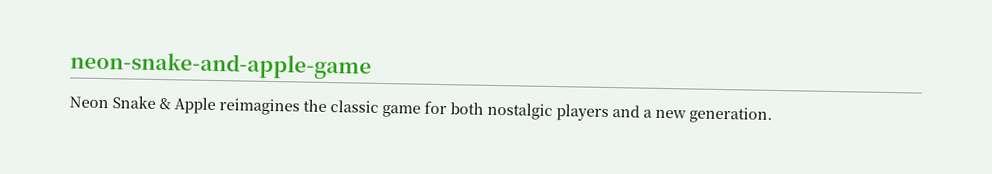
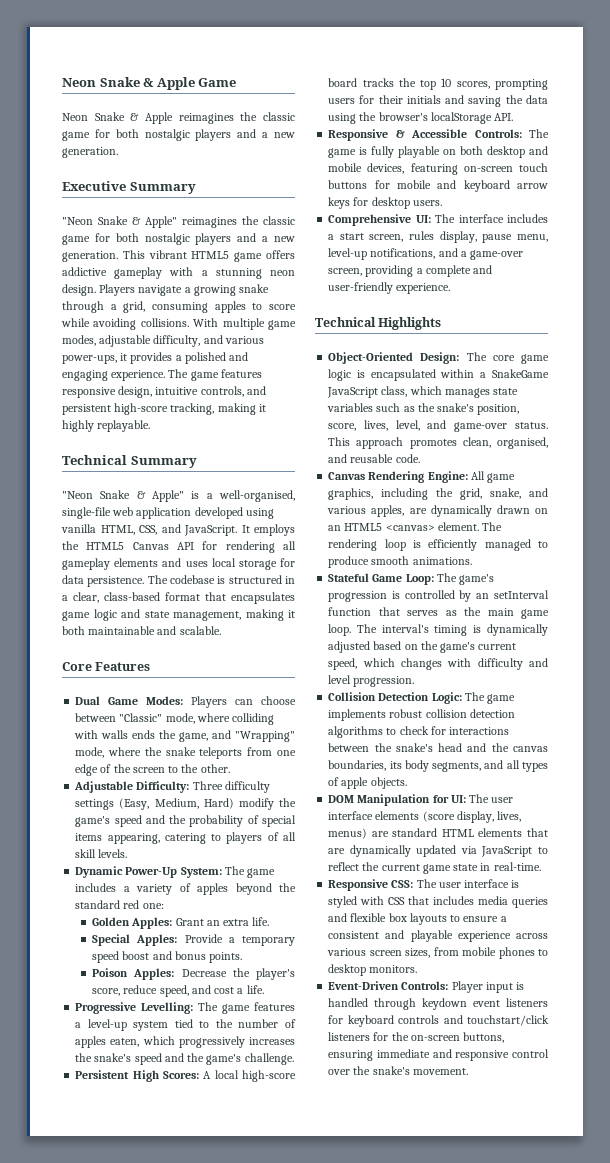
[70,51,372,80] neon-snake-and-apple-game -> [62,77,237,90] Neon Snake & Apple Game
(773, 115) none -> [62,181,196,194] [62,216,295,228] [62,233,295,245] [62,250,295,262] [62,267,295,279] [62,284,270,296] [62,301,296,313] [61,318,296,330] [62,335,264,347] [62,352,249,364] [62,369,262,381] [62,386,266,398] [62,403,266,415] [62,420,151,432] [62,455,197,468] [62,490,295,502] [62,507,274,519] [61,524,295,536] [62,541,296,553] [62,558,295,570] [62,575,295,587] [62,592,295,604] [62,609,295,621] [62,626,221,635] [62,662,151,671] [75,696,296,708] [75,713,275,725] [74,730,295,742] [75,747,296,759] [75,764,230,776] [74,781,270,793] [75,798,296,810] [75,815,296,827] [75,832,297,844] [75,849,128,858] [75,866,276,878] [75,883,296,895] [75,900,164,909] [92,917,270,929] [92,934,295,946] [92,951,243,963] [92,968,295,980] [92,985,264,997] [75,1002,295,1014] [75,1019,296,1031] [75,1036,295,1048] [75,1053,294,1065] [75,1070,297,1082] [328,78,548,90] [328,95,548,107] [328,112,514,124] [328,129,549,141] [328,146,548,158] [328,163,548,175] [328,180,548,192] [328,197,442,209] [328,214,548,226] [328,231,548,243] [328,248,524,260] [328,265,493,277] [328,282,451,294] [315,317,442,330] [328,352,549,364] [328,369,549,381] [327,386,519,398] [327,403,520,415] [328,420,548,432] [328,437,548,449] [328,454,420,463] [328,471,516,483] [328,488,548,500] [327,505,548,517] [328,522,503,531] [328,539,548,551] [328,556,472,568] [328,573,495,585] [328,590,549,602] [328,607,549,619] [328,624,548,636] [328,641,517,653] [328,658,548,670] [328,675,415,687] [328,692,516,704] [328,709,515,721] [328,726,510,738] [328,743,548,752] [328,760,548,772] [328,777,407,789] [328,794,514,806] [328,811,522,823] [328,828,548,839] [328,845,548,857] [328,862,541,874] [328,879,520,891] [328,896,548,908] [328,913,507,925] [328,930,548,942] [327,947,548,959] [328,964,418,976] [328,981,525,993] [328,998,548,1010] [328,1015,549,1027] [328,1032,505,1043] [328,1049,549,1061] [328,1066,468,1075] // Executive Summary // "Neon Snake & Apple" reimagines the classic game for both nostalgic players and a new generation. This vibrant HTML5 game offers addictive gameplay with a stunning neon design. Players navigate a growing snake through a grid, consuming apples to score while avoiding collisions. With multiple game modes, adjustable difficulty, and various power-ups, it provides a polished and engaging experience. The game features responsive design, intuitive controls, and persistent high-score tracking, making it highly replayable. // Technical Summary // "Neon Snake & Apple" is a well-organised, single-file web application developed using vanilla HTML, CSS, and JavaScript. It employs the HTML5 Canvas API for rendering all gameplay elements and uses local storage for data persistence. The codebase is structured in a clear, class-based format that encapsulates game logic and state management, making it both maintainable and scalable. // Core Features // Dual Game Modes: Players can choose between "Classic" mode, where colliding with walls ends the game, and "Wrapping" mode, where the snake teleports from one edge of the screen to the other. // Adjustable Difficulty: Three difficulty settings (Easy, Medium, Hard) modify the game's speed and the probability of special items appearing, catering to players of all skill levels. // Dynamic Power-Up System: The game includes a variety of apples beyond the standard red one: // Golden Apples: Grant an extra life. // Special Apples: Provide a temporary speed boost and bonus points. // Poison Apples: Decrease the player's score, reduce speed, and cost a life. // Progressive Levelling: The game features a level-up system tied to the number of apples eaten, which progressively increases the snake's speed and the game's challenge. // Persistent High Scores: A local high-score board tracks the top 10 scores, prompting users for their initials and saving the data using the browser's localStorage API. // Responsive & Accessible Controls: The game is fully playable on both desktop and mobile devices, featuring on-screen touch buttons for mobile and keyboard arrow keys for desktop users. // Comprehensive UI: The interface includes a start screen, rules display, pause menu, level-up notifications, and a game-over screen, providing a complete and user-friendly experience. // Technical Highlights // Object-Oriented Design: The core game logic is encapsulated within a SnakeGame JavaScript class, which manages state variables such as the snake's position, score, lives, level, and game-over status. This approach promotes clean, organised, and reusable code. // Canvas Rendering Engine: All game graphics, including the grid, snake, and various apples, are dynamically drawn on an HTML5 <canvas> element. The rendering loop is efficiently managed to produce smooth animations. // Stateful Game Loop: The game's progression is controlled by an setInterval function that serves as the main game loop. The interval's timing is dynamically adjusted based on the game's current speed, which changes with difficulty and level progression. // Collision Detection Logic: The game implements robust collision detection algorithms to check for interactions between the snake's head and the canvas boundaries, its body segments, and all types of apple objects. // DOM Manipulation for UI: The user interface elements (score display, lives, menus) are standard HTML elements that are dynamically updated via JavaScript to reflect the current game state in real-time. // Responsive CSS: The user interface is styled with CSS that includes media queries and flexible box layouts to ensure a consistent and playable experience across various screen sizes, from mobile phones to desktop monitors. // Event-Driven Controls: Player input is handled through keydown event listeners for keyboard controls and touchstart/click listeners for the on-screen buttons, ensuring immediate and responsive control over the snake's movement.

